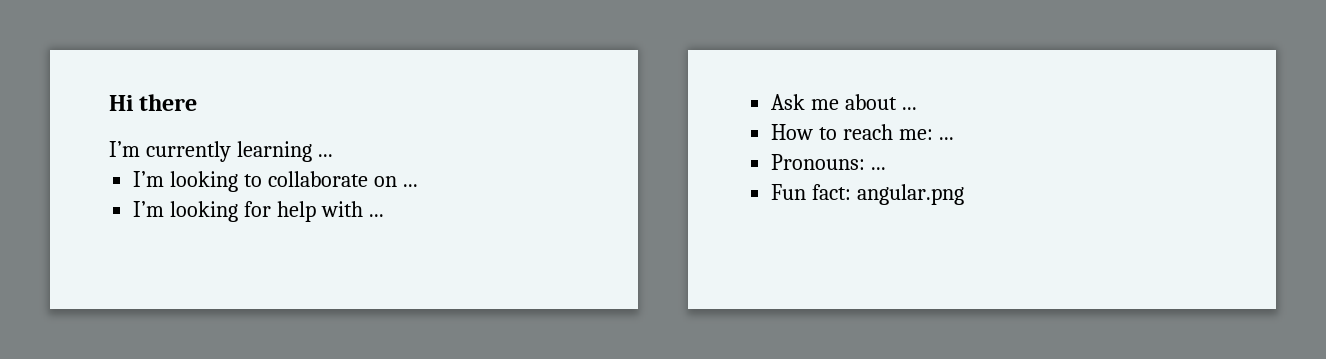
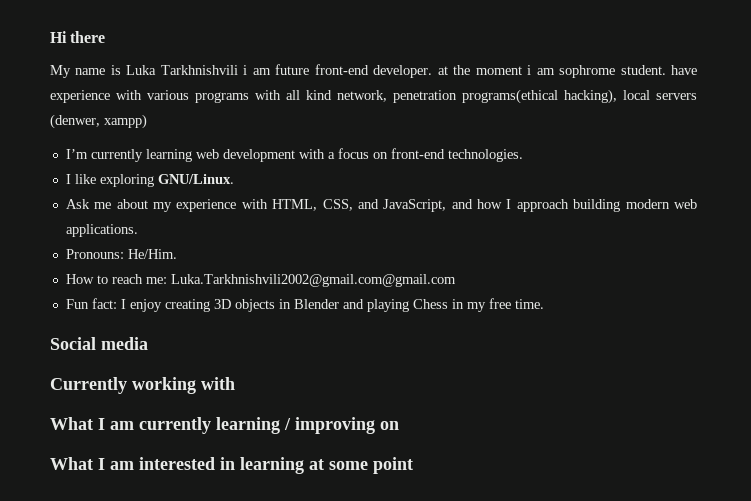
[109,141,333,162] [133,171,418,192] [133,201,384,222] [771,94,918,110] I’m currently learning ... // I’m looking to collaborate on ... // I’m looking for help with ... // Ask me about ... -> [50,64,698,78] [50,89,697,104] [50,114,147,129] [65,148,523,162] [65,174,234,187] [65,199,697,212] [65,224,138,237] [65,249,177,259] My name is Luka Tarkhnishvili i am future front-end developer. at the moment i am sophrome student. have experience with various programs with all kind network, penetration programs(ethical hacking), local servers (denwer, xampp) // I’m currently learning web development with a focus on front-end technologies. // I like exploring GNU/Linux. // Ask me about my experience with HTML, CSS, and JavaScript, and how I approach building modern web applications. // Pronouns: He/Him.
[938,137,954,140] [771,154,887,170] ... // Pronouns: ... -> [170,274,456,287] Luka.Tarkhnishvili2002@gmail.com@gmail.com
[857,184,965,205] angular.png -> [120,298,544,312] [50,337,148,350] [50,377,235,394] [50,417,399,434] [50,457,413,474] I enjoy creating 3D objects in Blender and playing Chess in my free time. // Social media // Currently working with // What I am currently learning / improving on // What I am interested in learning at some point

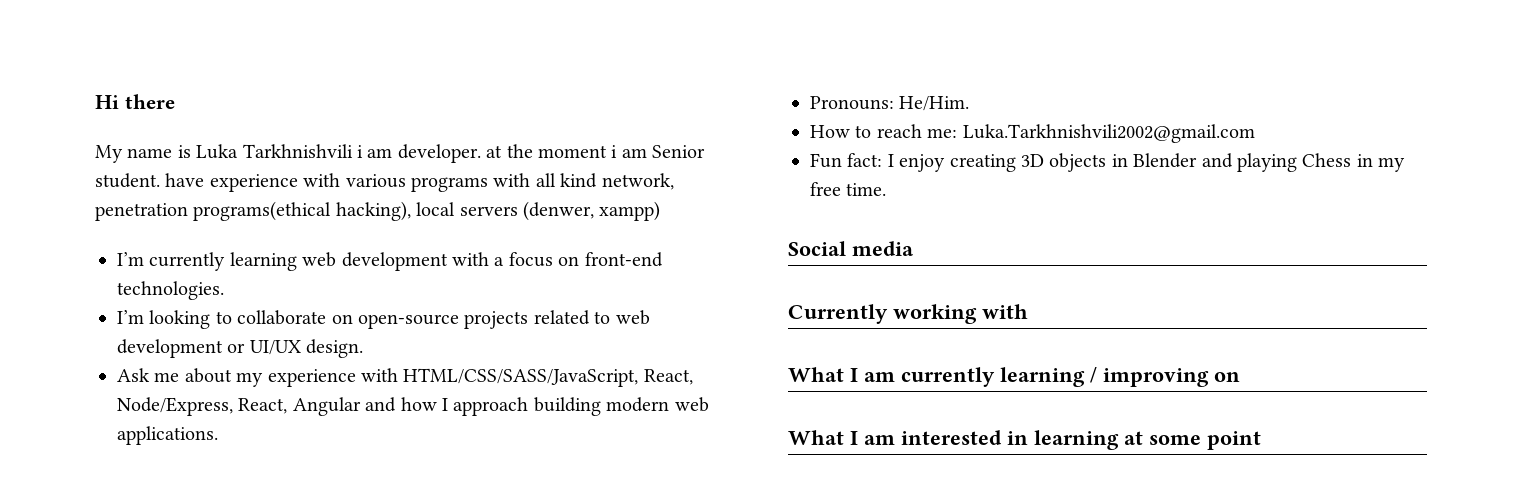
[275,64,369,75] future front-end -> (393, 153) none
[559,65,616,78] sophrome -> [652,145,706,158] Senior
[65,174,234,187] I like exploring GNU/Linux. -> [117,310,650,329] [117,339,364,358] I’m looking to collaborate on open-source projects related to web development or UI/UX design.
[272,199,447,212] HTML, CSS, and JavaScript, -> [403,368,693,387] [117,397,361,416] HTML/CSS/SASS/JavaScript, React, Node/Express, React, Angular
[170,274,456,287] Luka.Tarkhnishvili2002@gmail.com@gmail.com -> [962,124,1255,143] Luka.Tarkhnishvili2002@gmail.com

